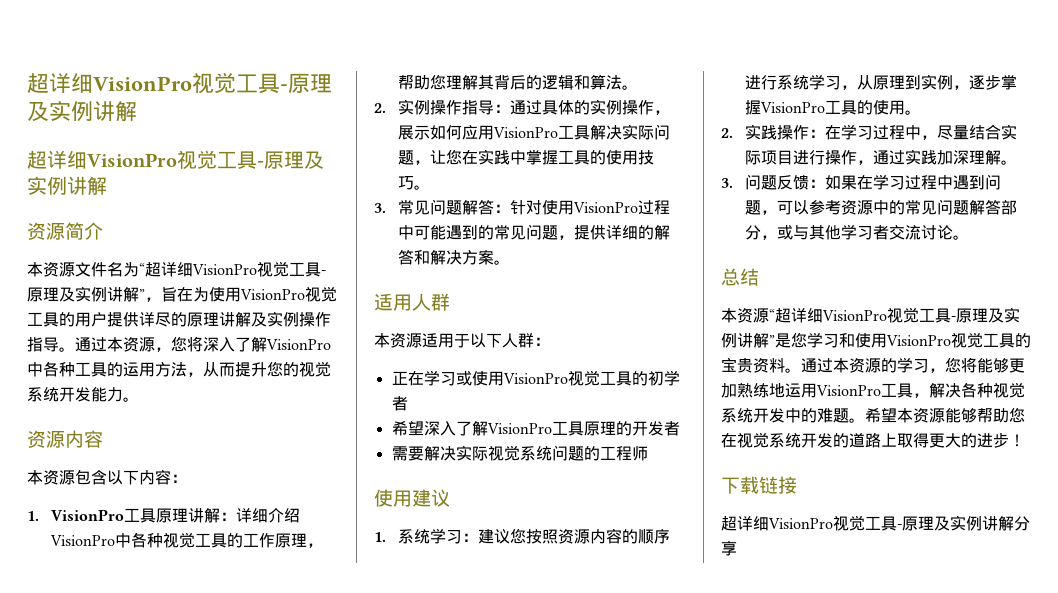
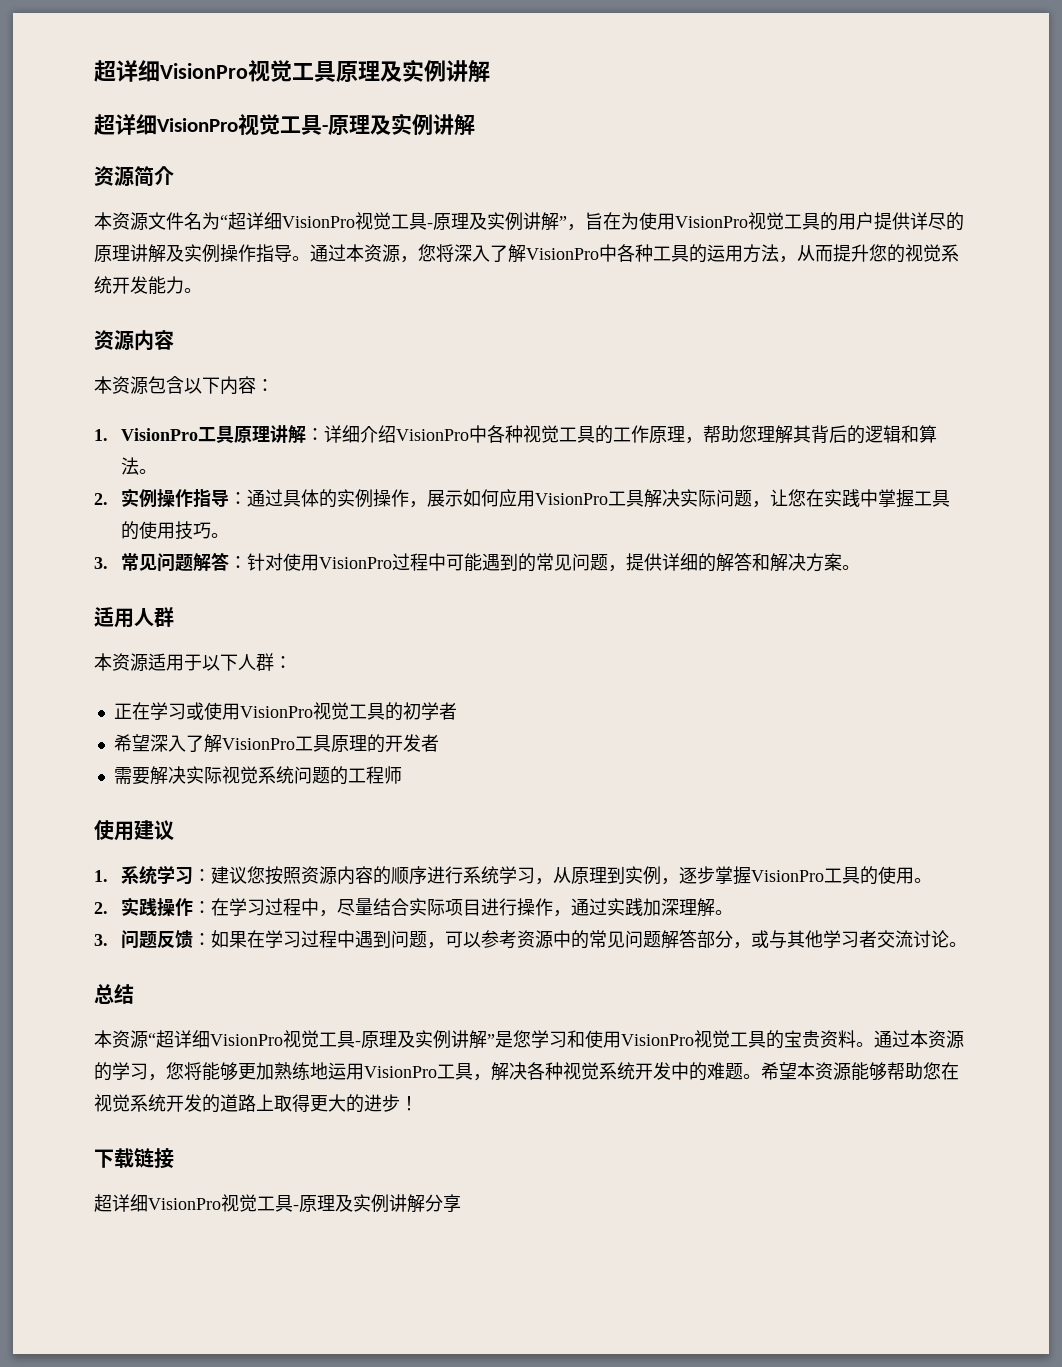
[27,73,288,94] 超详细VisionPro视觉工具- -> [94,60,336,82] 超详细VisionPro视觉工具

